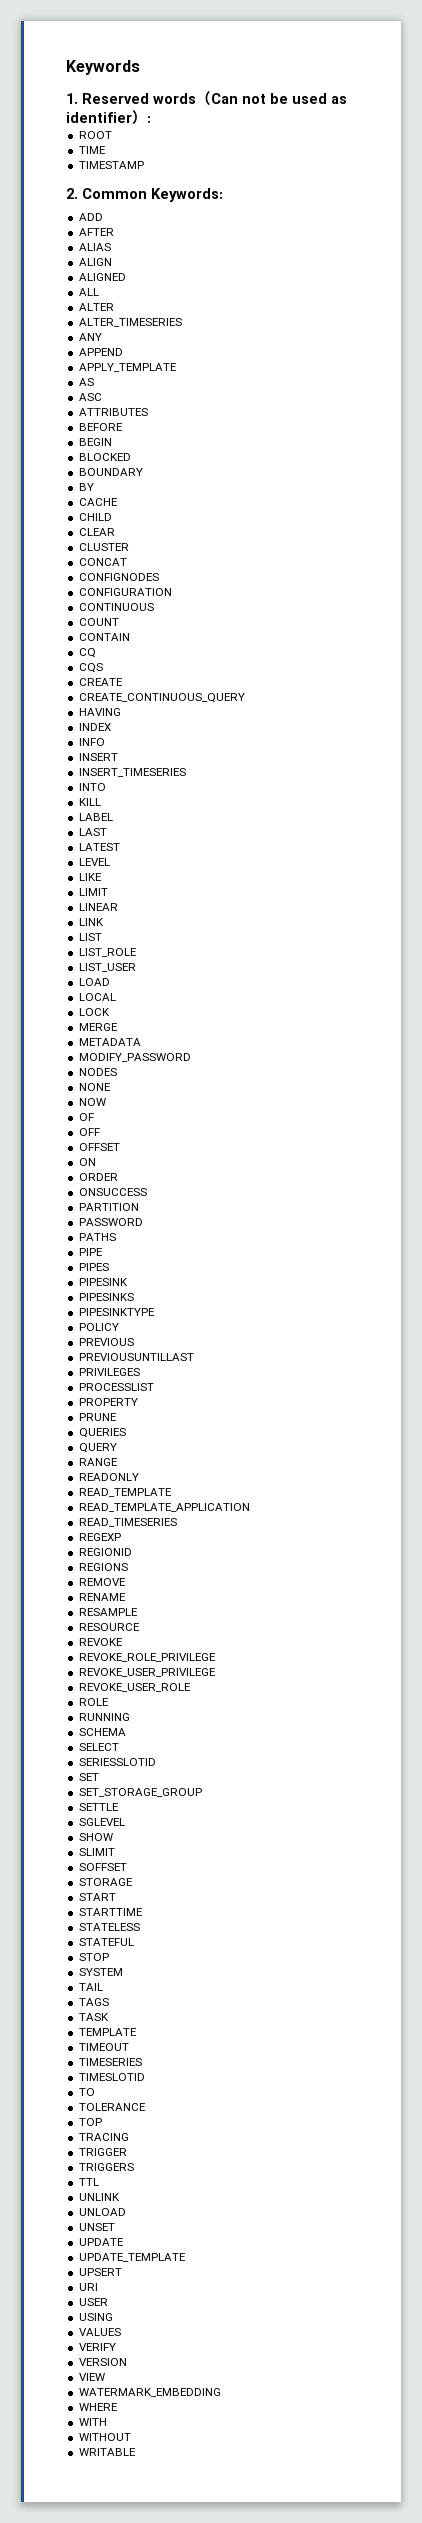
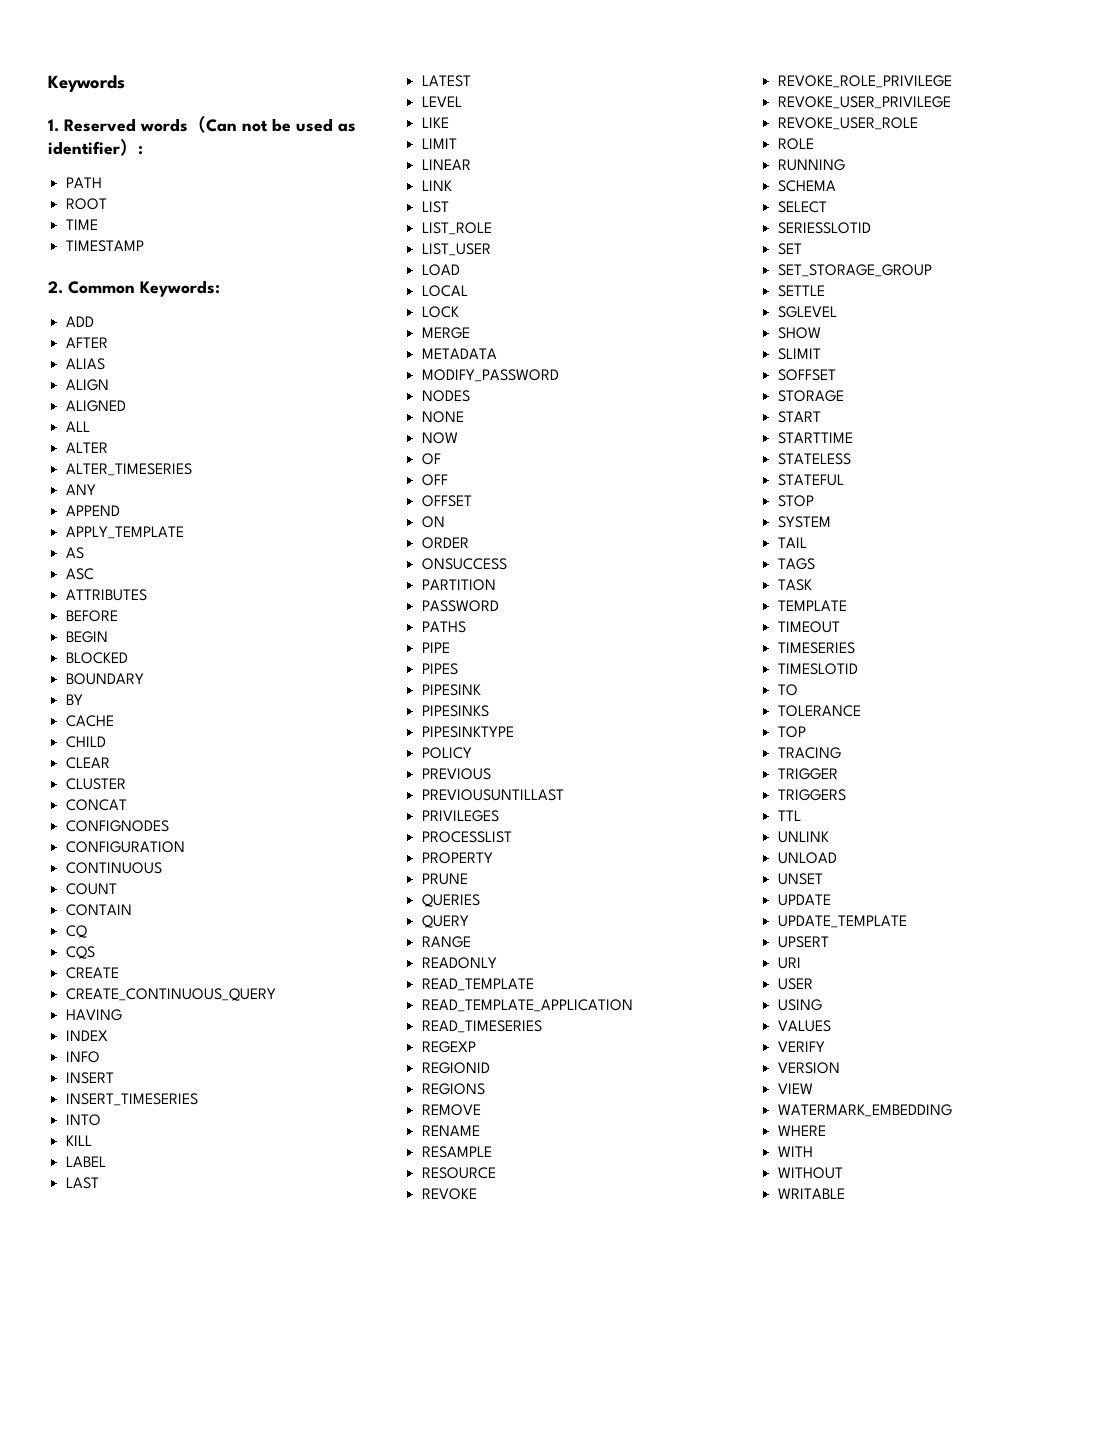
(151, 119) none -> [65,177,102,188] // PATH

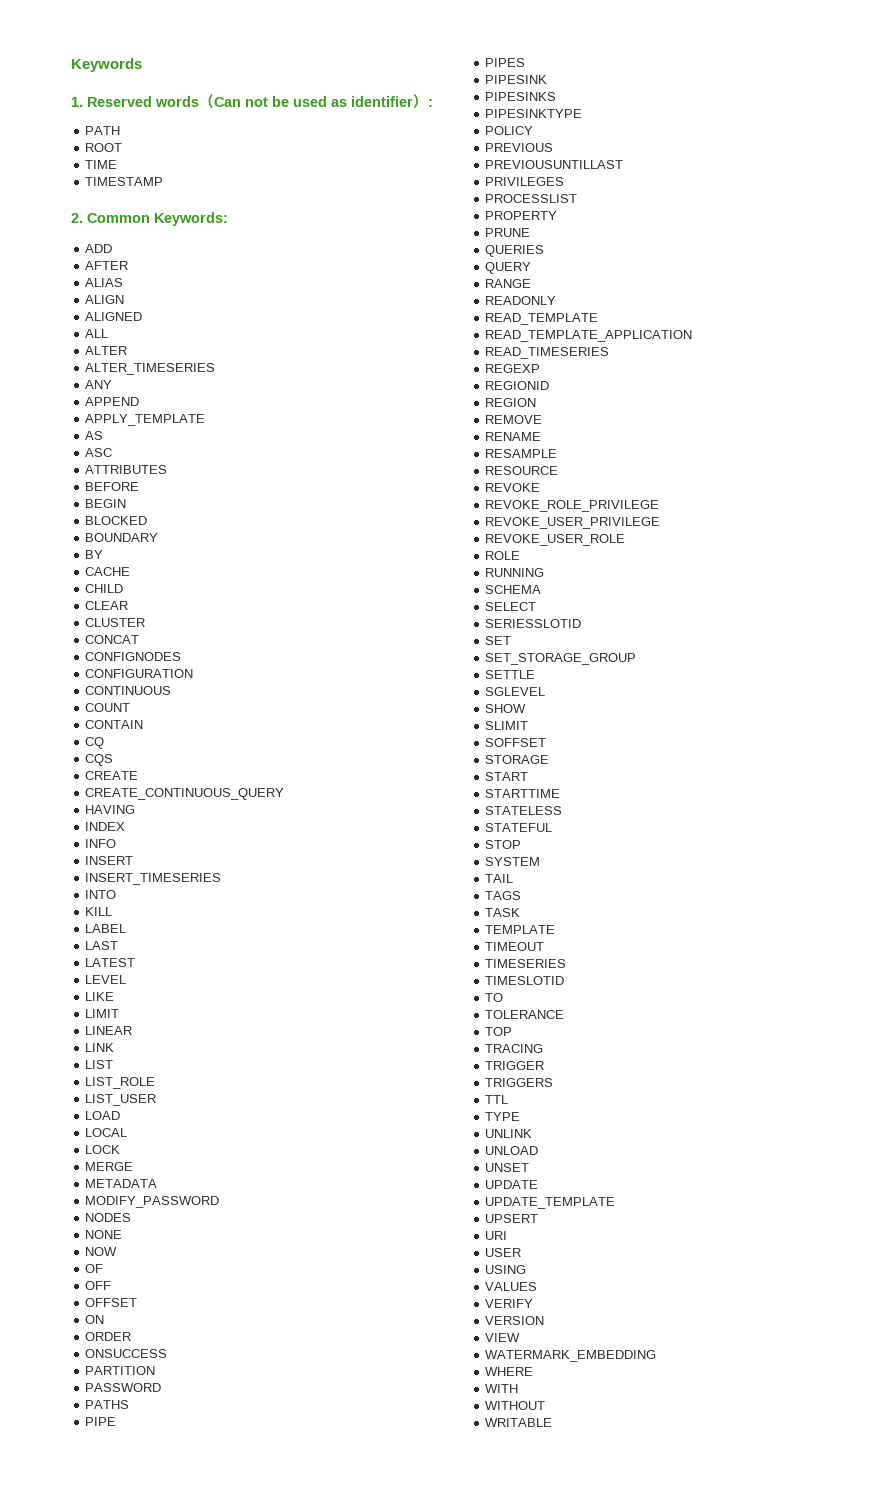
[421,1083,485,1095] REGIONS -> [485,398,537,407] REGION
(801, 815) none -> [485,1112,521,1121] // TYPE

